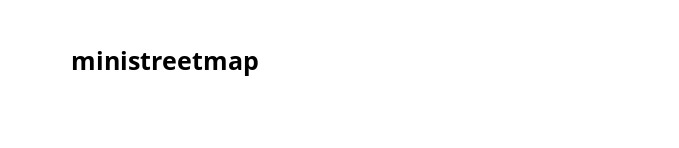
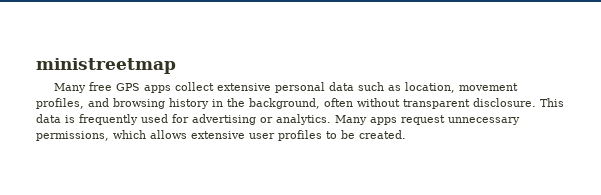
(259, 63) none -> [54,82,519,93] [36,98,564,109] [36,114,520,125] [36,130,406,141] // Many free GPS apps collect extensive personal data such as location, movement profiles, and browsing history in the background, often without transparent disclosure. This data is frequently used for advertising or analytics. Many apps request unnecessary permissions, which allows extensive user profiles to be created.

